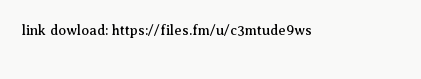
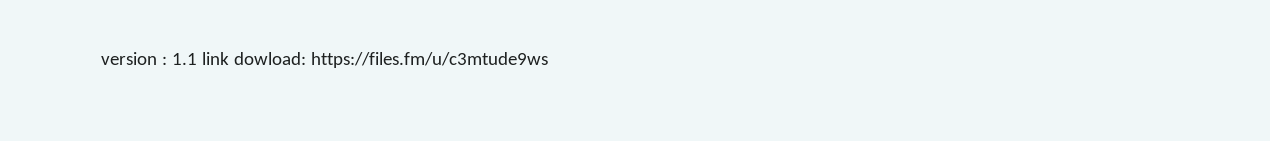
(22, 29) none -> [101,52,197,65] version : 1.1

